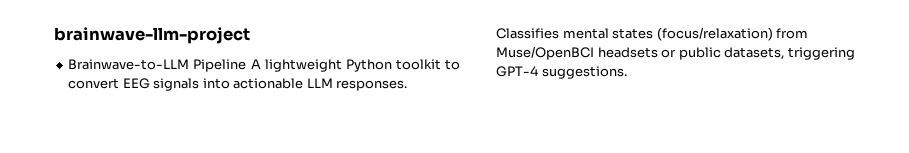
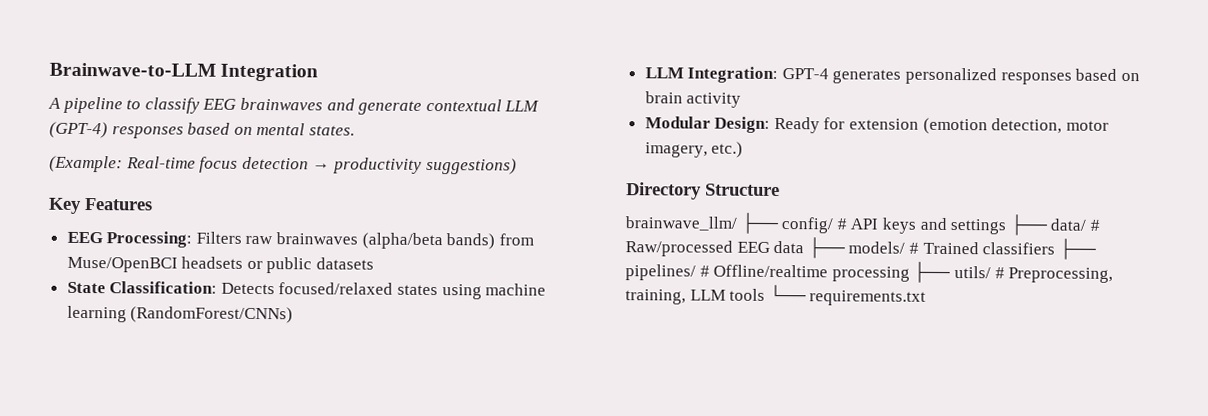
[54,27,250,44] [68,59,461,72] [68,78,408,91] [496,27,773,41] brainwave-llm-project // Brainwave-to-LLM Pipeline A lightweight Python toolkit to convert EEG signals into actionable LLM responses. Classifies mental states (focus/relaxation) -> [49,62,319,82] [48,96,540,115] [49,121,355,139] [49,155,517,175] [48,197,153,214] [66,231,496,250] Brainwave-to-LLM Integration // A pipeline to classify EEG brainwaves and generate contextual LLM (GPT-4) responses based on mental states. // (Example: Real-time focus detection → productivity suggestions) // Key Features // EEG Processing: Filters raw brainwaves (alpha/beta bands)
[724,47,855,60] [496,66,627,79] datasets, triggering GPT-4 suggestions. -> [316,257,375,270] [66,281,547,300] [66,305,294,324] [644,66,1140,85] [644,91,742,108] [644,116,1109,135] [644,141,744,158] [626,182,780,200] [625,212,1100,236] [625,237,1097,260] [625,261,1114,284] [625,284,927,306] datasets // State Classification: Detects focused/relaxed states using machine learning (RandomForest/CNNs) // LLM Integration: GPT-4 generates personalized responses based on brain activity // Modular Design: Ready for extension (emotion detection, motor imagery, etc.) // Directory Structure // brainwave_llm/ ├── config/ # API keys and settings ├── data/ # Raw/processed EEG data ├── models/ # Trained classifiers ├── pipelines/ # Offline/realtime processing ├── utils/ # Preprocessing, training, LLM tools └── requirements.txt

